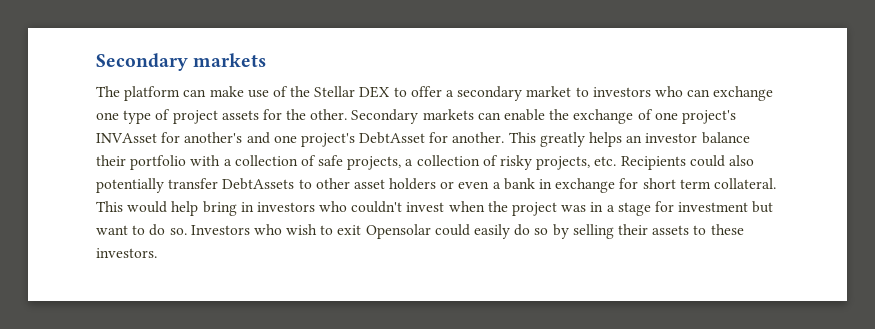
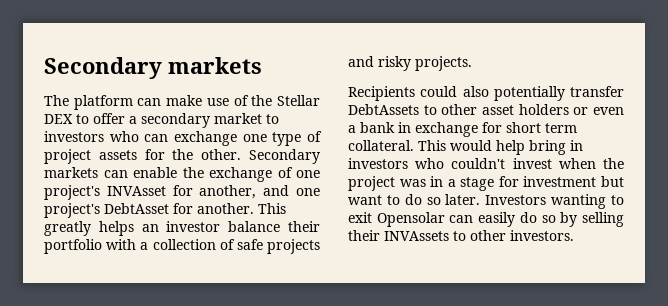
[184,132,243,143] another's -> [199,185,257,199] another,
[347,155,617,170] projects, a collection of risky projects, etc. -> [267,239,320,254] [348,56,472,71] projects and risky projects. //
[169,224,318,235] so. Investors who wish -> [426,194,607,209] so later. Investors wanting
[434,224,470,236] could -> [449,215,474,223] can
[652,224,744,235] assets to these -> [384,230,506,241] INVAssets to other

